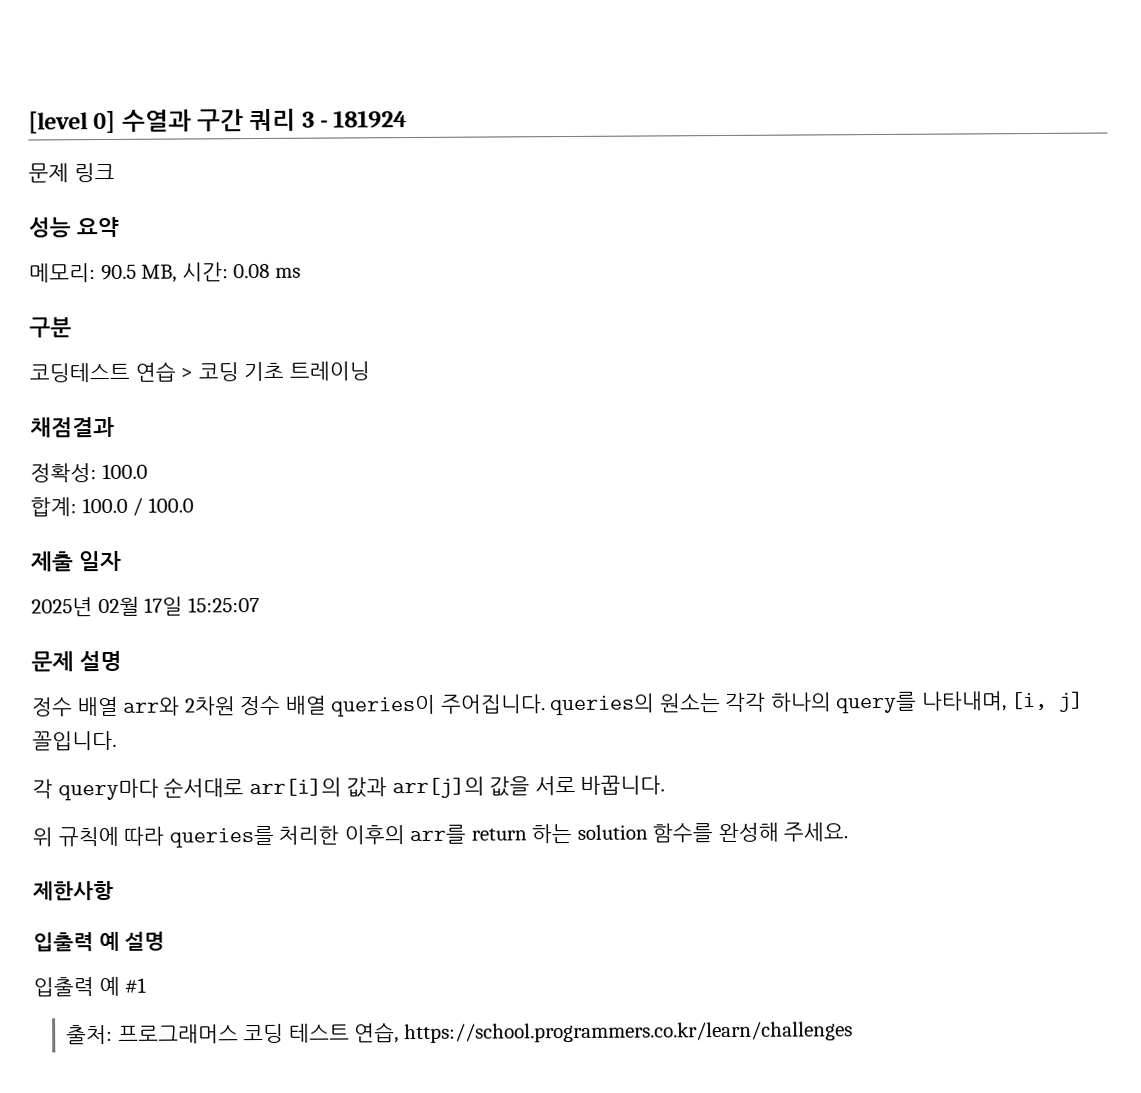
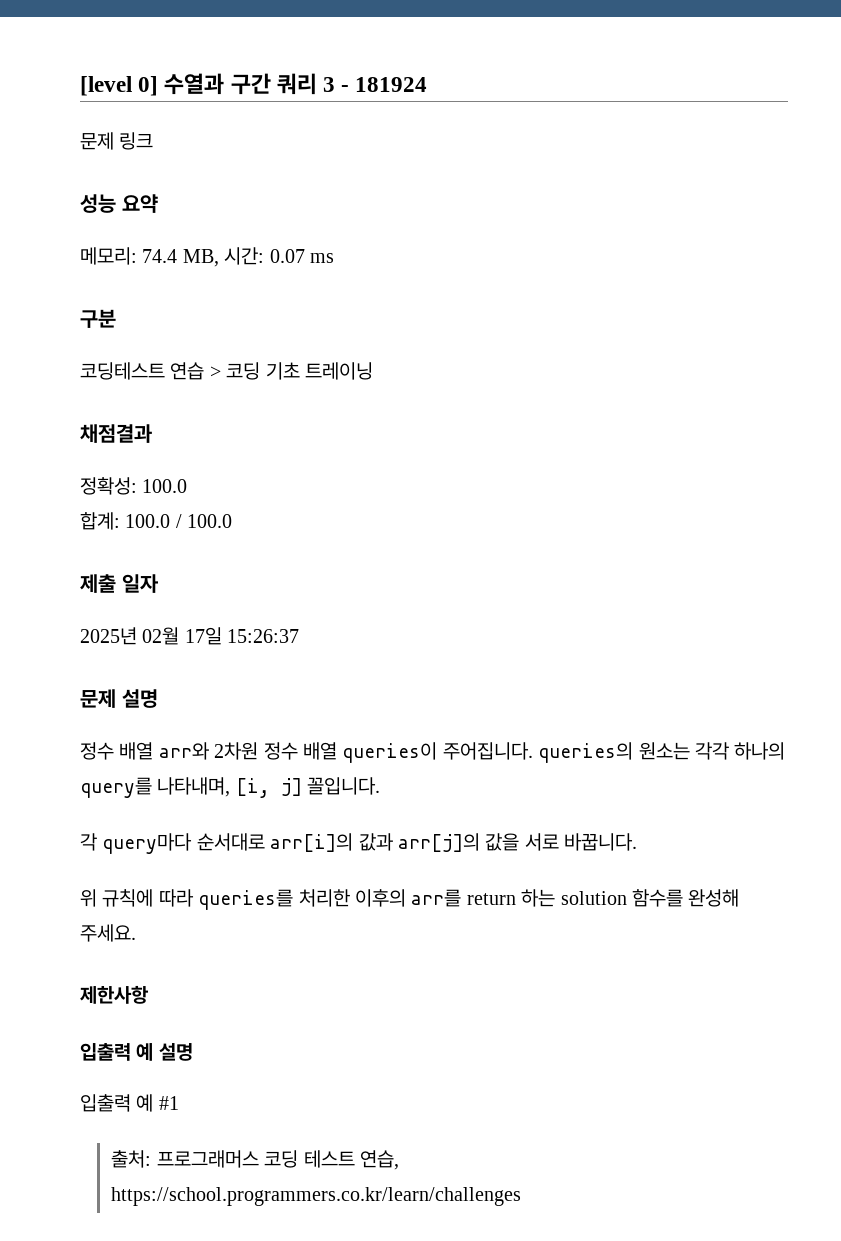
[100,264,137,281] 90.5 -> [142,249,178,263] 74.4
[233,263,271,279] 0.08 -> [269,249,305,263] 0.07
[187,597,260,613] 15:25:07 -> [227,629,300,643] 15:26:37

